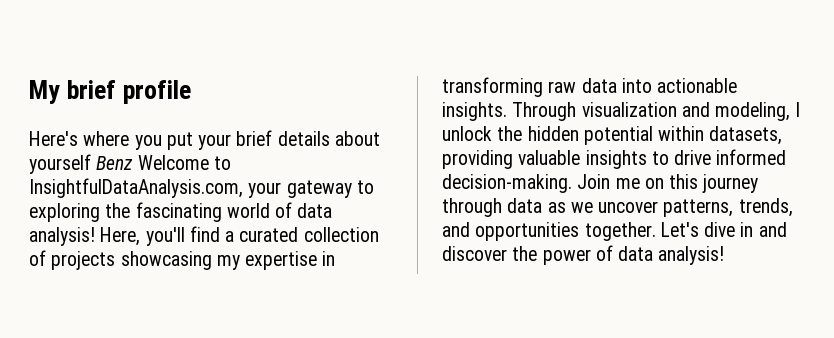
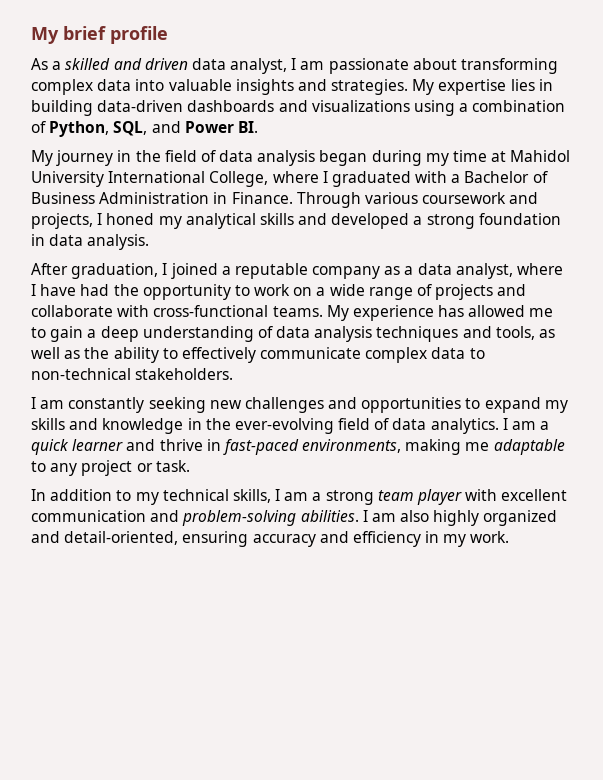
[29,130,380,150] [29,154,231,174] [29,178,374,198] [29,202,333,222] [29,226,379,246] [29,250,336,270] [442,77,738,97] [442,102,801,121] [442,126,783,145] [442,149,787,169] [442,174,759,193] [442,198,793,217] [442,222,787,241] [442,245,725,265] Here's where you put your brief details about yourself Benz Welcome to InsightfulDataAnalysis.com, your gateway to exploring the fascinating world of data analysis! Here, you'll find a curated collection of projects showcasing my expertise in transforming raw data into actionable insights. Through visualization and modeling, I unlock the hidden potential within datasets, providing valuable insights to drive informed decision-making. Join me on this journey through data as we uncover patterns, trends, and opportunities together. Let's dive in and discover the power of data analysis! -> [31,58,559,74] [31,79,553,95] [31,100,566,116] [31,121,258,137] [31,150,571,166] [31,171,548,187] [31,192,539,208] [31,213,561,229] [31,234,150,250] [31,263,564,279] [31,284,527,300] [31,305,554,321] [31,326,556,342] [31,347,485,363] [31,368,234,380] [31,397,568,413] [31,418,550,434] [31,439,565,455] [31,460,190,476] [31,489,568,505] [31,510,558,526] [31,531,510,547] As a skilled and driven data analyst, I am passionate about transforming complex data into valuable insights and strategies. My expertise lies in building data-driven dashboards and visualizations using a combination of Python, SQL, and Power BI. // My journey in the field of data analysis began during my time at Mahidol University International College, where I graduated with a Bachelor of Business Administration in Finance. Through various coursework and projects, I honed my analytical skills and developed a strong foundation in data analysis. // After graduation, I joined a reputable company as a data analyst, where I have had the opportunity to work on a wide range of projects and collaborate with cross-functional teams. My experience has allowed me to gain a deep understanding of data analysis techniques and tools, as well as the ability to effectively communicate complex data to non-technical stakeholders. // I am constantly seeking new challenges and opportunities to expand my skills and knowledge in the ever-evolving field of data analytics. I am a quick learner and thrive in fast-paced environments, making me adaptable to any project or task. // In addition to my technical skills, I am a strong team player with excellent communication and problem-solving abilities. I am also highly organized and detail-oriented, ensuring accuracy and efficiency in my work.

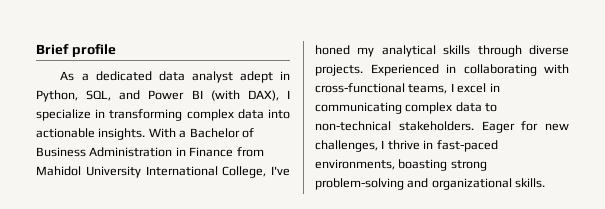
[31,26,106,44] My brief -> [36,44,69,55] Brief
[65,58,559,74] [31,79,553,95] [31,100,566,116] [31,121,258,137] [31,150,571,166] [31,171,448,187] skilled and driven data analyst, I am passionate about transforming complex data into valuable insights and strategies. My expertise lies in building data-driven dashboards and visualizations using a combination of Python, SQL, and Power BI. // My journey in the field of data analysis began during my time at Mahidol University International College, where I graduated with -> [95,71,290,83] [36,90,290,102] [36,109,290,121] [36,128,176,140] dedicated data analyst adept in Python, SQL, and Power BI (with DAX), I specialize in transforming complex data into actionable insights. With
[231,192,539,208] [31,213,561,229] [31,234,150,250] [31,263,564,279] [31,284,527,300] [31,305,554,321] [31,326,556,342] [31,347,362,363] Finance. Through various coursework and projects, I honed my analytical skills and developed a strong foundation in data analysis. // After graduation, I joined a reputable company as a data analyst, where I have had the opportunity to work on a wide range of projects and collaborate with cross-functional teams. My experience has allowed me to gain a deep understanding of data analysis techniques and tools, as well as the ability to effectively communicate -> [189,147,264,157] [36,166,290,178] [315,45,569,57] [315,64,569,76] [315,83,500,94] [315,102,402,114] Finance from Mahidol University International College, I've honed my analytical skills through diverse projects. Experienced in collaborating with cross-functional teams, I excel in communicating
[31,397,568,413] [31,418,550,434] [31,439,565,455] [31,460,190,476] [31,489,568,505] [31,510,558,526] [31,531,510,547] // I am constantly seeking new challenges and opportunities to expand my skills and knowledge in the ever-evolving field of data analytics. I am a quick learner and thrive in fast-paced environments, making me adaptable to any project or task. // In addition to my technical skills, I am a strong team player with excellent communication and problem-solving abilities. I am also highly organized and detail-oriented, ensuring accuracy and efficiency in my work. -> [481,121,569,133] [315,140,498,152] [315,159,487,171] [315,178,546,190] Eager for new challenges, I thrive in fast-paced environments, boasting strong problem-solving and organizational skills.

